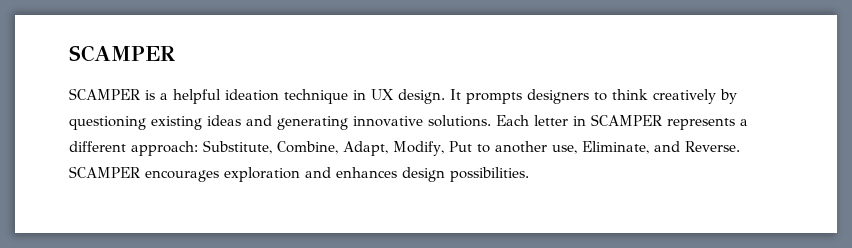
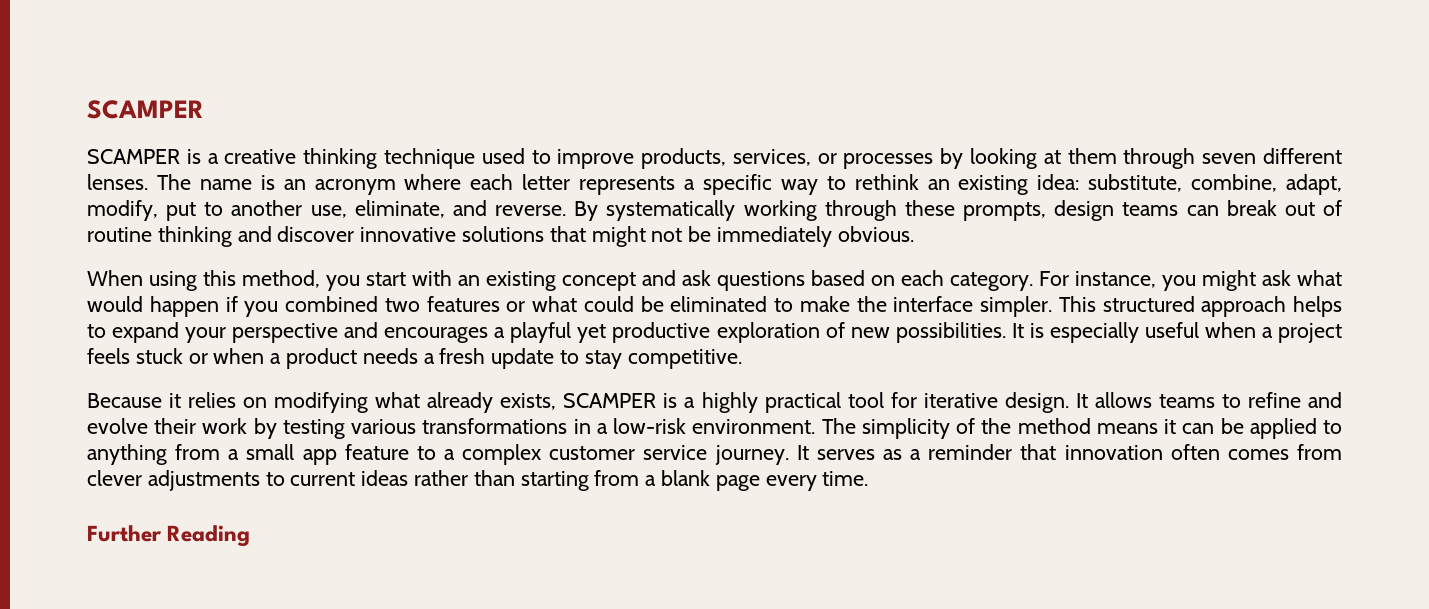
[173,89,737,104] [69,114,748,130] [69,140,740,156] [69,166,529,182] helpful ideation technique in UX design. It prompts designers to think creatively by questioning existing ideas and generating innovative solutions. Each letter in SCAMPER represents a different approach: Substitute, Combine, Adapt, Modify, Put to another use, Eliminate, and Reverse. SCAMPER encourages exploration and enhances design possibilities. -> [224,148,1343,169] [87,174,1342,195] [87,200,1342,221] [87,226,914,247] [87,270,1343,291] [87,296,1343,317] [87,322,1342,343] [87,348,742,369] [87,392,1342,413] [87,418,1342,439] [87,444,1342,465] [87,470,869,491] [87,525,251,547] creative thinking technique used to improve products, services, or processes by looking at them through seven different lenses. The name is an acronym where each letter represents a specific way to rethink an existing idea: substitute, combine, adapt, modify, put to another use, eliminate, and reverse. By systematically working through these prompts, design teams can break out of routine thinking and discover innovative solutions that might not be immediately obvious. // When using this method, you start with an existing concept and ask questions based on each category. For instance, you might ask what would happen if you combined two features or what could be eliminated to make the interface simpler. This structured approach helps to expand your perspective and encourages a playful yet productive exploration of new possibilities. It is especially useful when a project feels stuck or when a product needs a fresh update to stay competitive. // Because it relies on modifying what already exists, SCAMPER is a highly practical tool for iterative design. It allows teams to refine and evolve their work by testing various transformations in a low-risk environment. The simplicity of the method means it can be applied to anything from a small app feature to a complex customer service journey. It serves as a reminder that innovation often comes from clever adjustments to current ideas rather than starting from a blank page every time. // Further Reading

